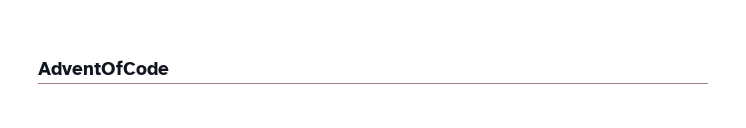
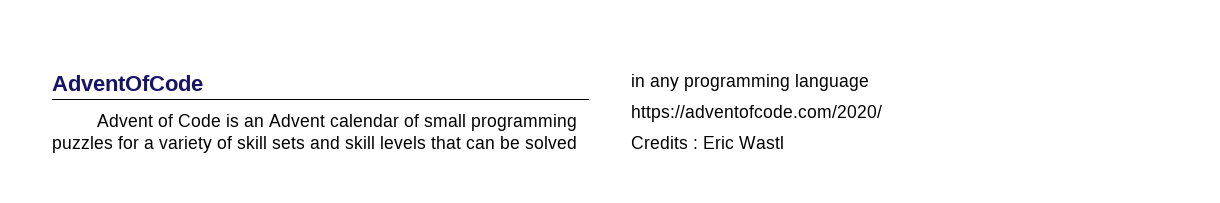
(169, 67) none -> [96,114,577,131] [52,136,577,153] [631,74,869,91] [631,105,882,122] [631,136,784,149] // Advent of Code is an Advent calendar of small programming puzzles for a variety of skill sets and skill levels that can be solved in any programming language // https://adventofcode.com/2020/ // Credits : Eric Wastl

